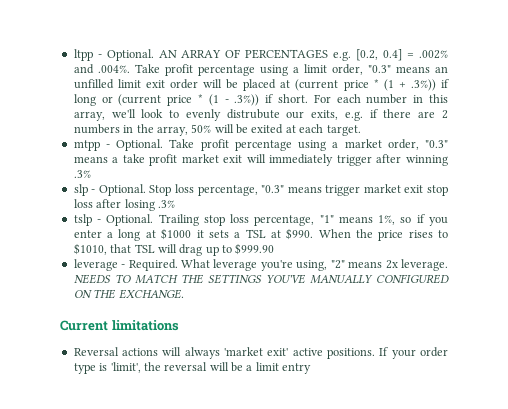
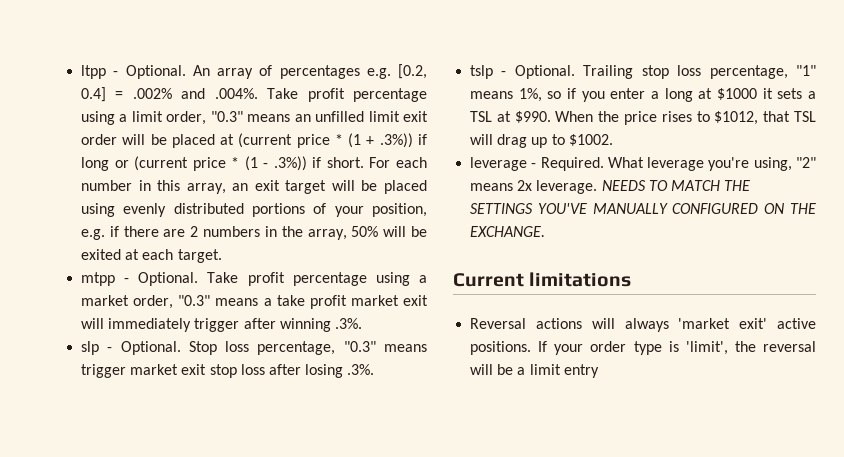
[158,49,329,59] AN ARRAY OF PERCENTAGES -> [192,65,360,79] An array of percentages
[111,109,339,121] we'll look to evenly distrubute our exits, -> [232,180,428,194] [81,203,427,217] an exit target will be placed using evenly distributed portions of your position,
[73,170,91,178] .3% -> [334,318,362,329] .3%.
[157,200,175,208] .3% -> [347,364,375,375] .3%.
[73,243,107,255] $1010, -> [714,111,759,125] $1012,
[235,243,275,255] $999.90 -> [568,134,613,146] $1002.

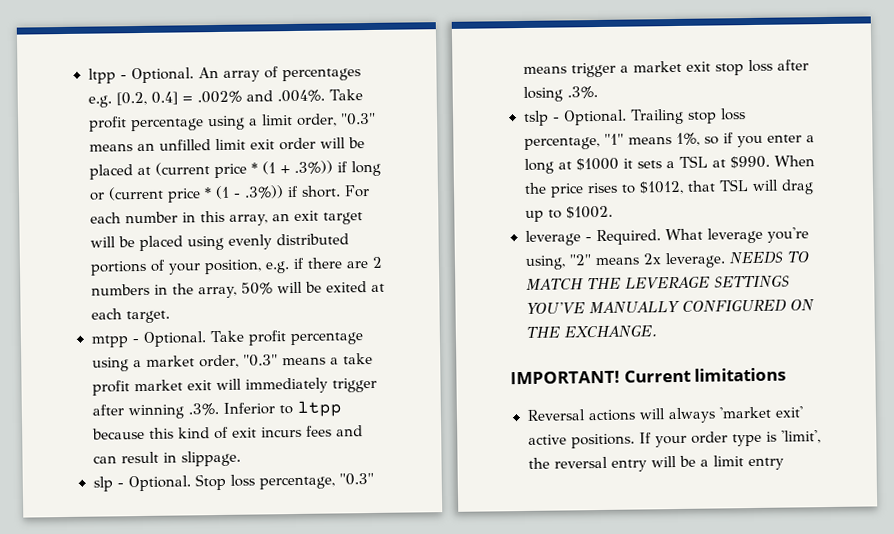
(362, 323) none -> [222,400,342,417] [91,425,363,440] [92,450,241,467] Inferior to ltpp because this kind of exit incurs fees and can result in slippage.
(127, 371) none -> [619,65,629,73] a
(751, 185) none -> [624,276,710,290] LEVERAGE
(546, 231) none -> [510,370,620,385] IMPORTANT!
(816, 346) none -> [610,459,647,472] entry

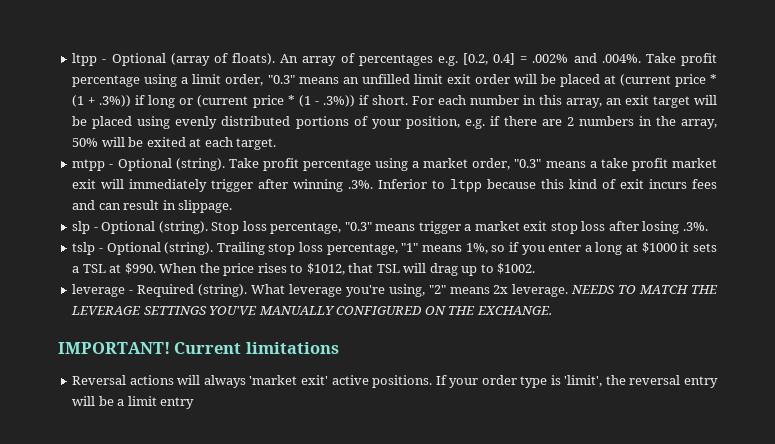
[130,67,194,84] Optional. -> [111,53,276,66] Optional (array of floats).
[142,331,207,347] Optional. -> [117,158,225,171] Optional (string).
[127,475,191,492] Optional. -> [101,221,208,234] Optional (string).
[562,109,627,126] Optional. -> [106,242,214,255] Optional (string).
[595,229,661,246] Required. -> [137,284,248,297] Required (string).

